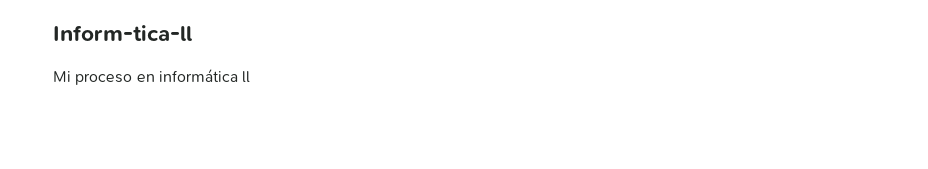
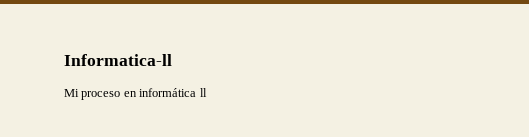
[53,25,192,41] Inform-tica-ll -> [64,54,172,66] Informatica-ll

